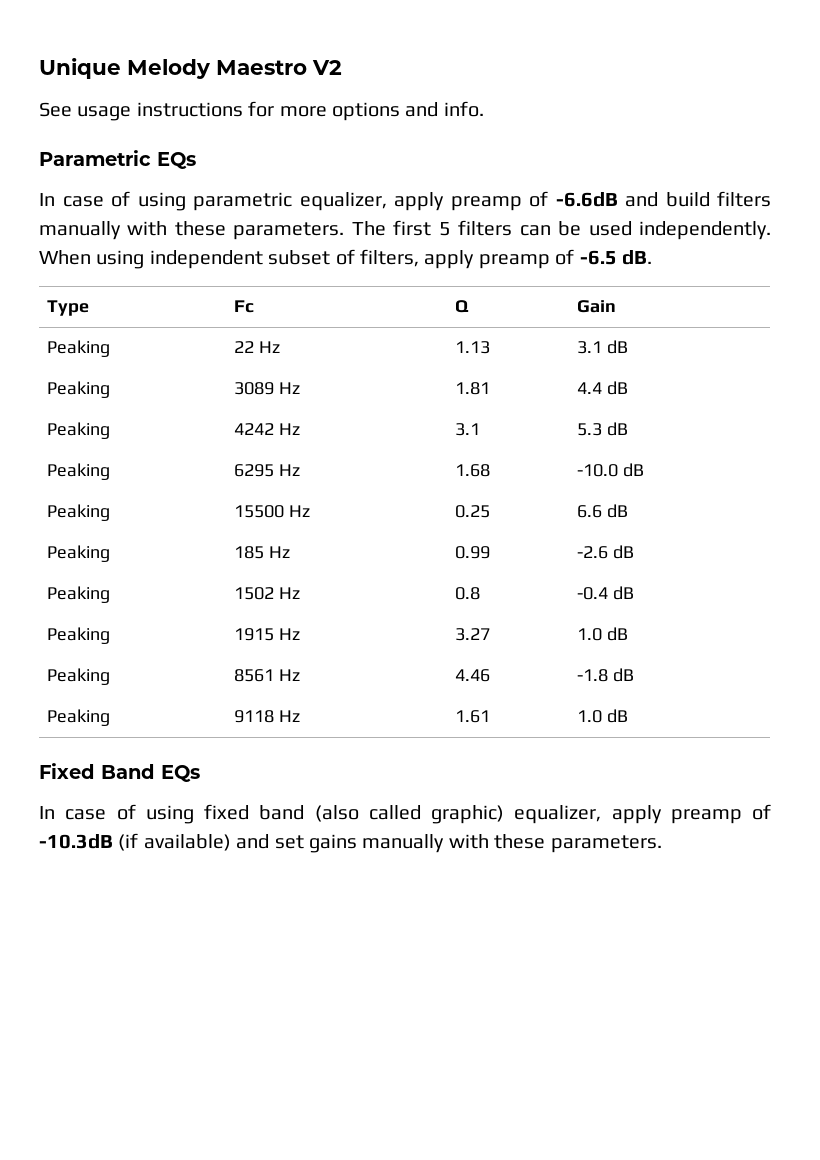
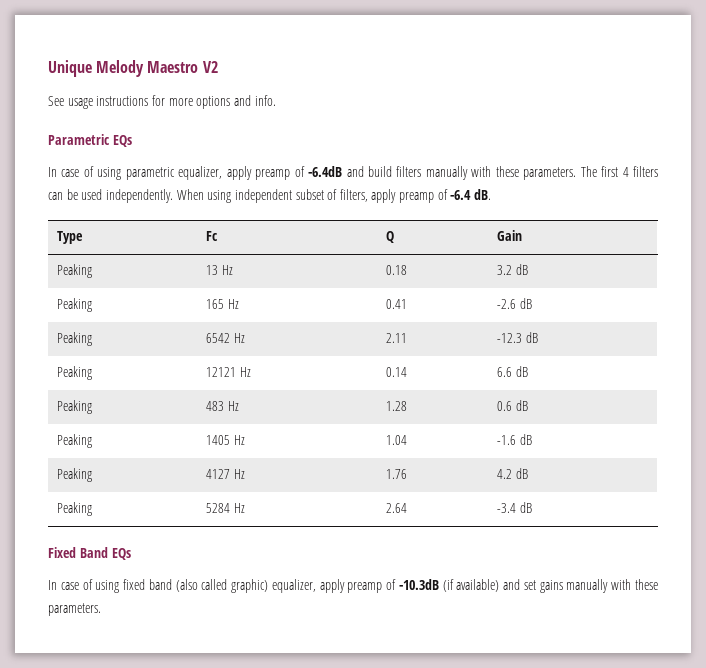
[555,192,618,207] -6.6dB -> [308,166,343,177] -6.4dB
[438,222,451,236] 5 -> [622,167,629,177] 4
[579,250,617,265] -6.5 -> [450,190,472,200] -6.4
[234,341,281,353] [455,341,491,354] [577,340,629,354] [47,381,111,398] [234,382,301,395] [455,382,491,395] [577,381,629,395] [47,422,111,439] [234,423,301,435] [455,423,481,436] [577,422,629,436] [47,463,111,480] [234,464,301,477] [455,464,491,477] [577,463,645,477] [47,504,111,521] [234,505,311,518] [455,505,491,518] 22 Hz | 1.13 | 3.1 dB // Peaking | 3089 Hz | 1.81 | 4.4 dB // Peaking | 4242 Hz | 3.1 | 5.3 dB // Peaking | 6295 Hz | 1.68 | -10.0 dB // Peaking | 15500 Hz | 0.25 -> [206,265,234,275] [386,265,408,275] [497,264,529,275] [57,298,93,312] [206,299,240,309] [386,299,408,309] [497,298,533,309] [57,332,93,346] [206,333,246,343] [386,333,408,343] [497,332,539,343] [57,366,93,380] [206,367,252,377] [386,367,408,377] 13 Hz | 0.18 | 3.2 dB // Peaking | 165 Hz | 0.41 | -2.6 dB // Peaking | 6542 Hz | 2.11 | -12.3 dB // Peaking | 12121 Hz | 0.14
[234,546,291,559] [455,546,491,559] [577,545,635,559] [47,586,111,603] [234,587,301,600] [455,587,481,600] [577,586,635,600] [47,627,111,644] [234,628,301,641] [455,628,491,641] [577,627,629,641] [47,668,111,685] [234,669,301,682] [455,669,491,682] [577,668,635,682] [47,709,111,726] [234,710,301,723] [455,710,491,723] [577,710,603,723] 185 Hz | 0.99 | -2.6 dB // Peaking | 1502 Hz | 0.8 | -0.4 dB // Peaking | 1915 Hz | 3.27 | 1.0 dB // Peaking | 8561 Hz | 4.46 | -1.8 dB // Peaking | 9118 Hz | 1.61 | 1.0 -> [206,401,240,411] [386,401,408,411] [497,400,529,411] [57,434,93,448] [206,435,246,445] [386,435,408,445] [497,434,533,445] [57,468,93,482] [206,469,246,479] [386,469,408,479] [497,468,529,479] [57,502,93,516] [206,503,246,513] [386,503,408,513] [497,503,517,513] 483 Hz | 1.28 | 0.6 dB // Peaking | 1405 Hz | 1.04 | -1.6 dB // Peaking | 4127 Hz | 1.76 | 4.2 dB // Peaking | 5284 Hz | 2.64 | -3.4

